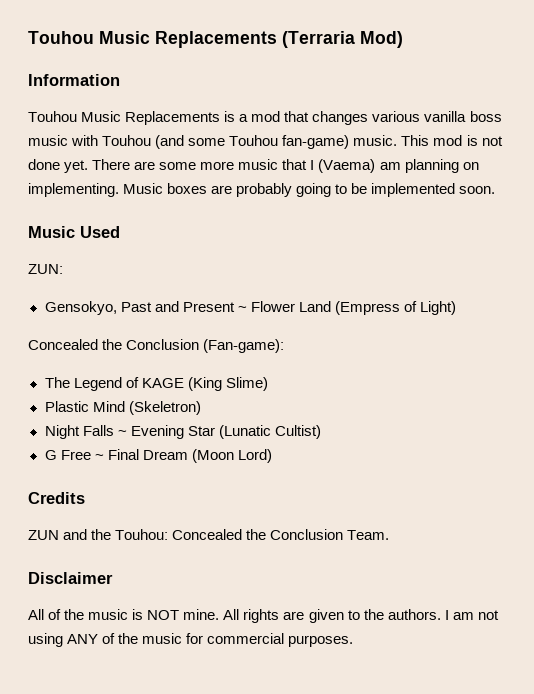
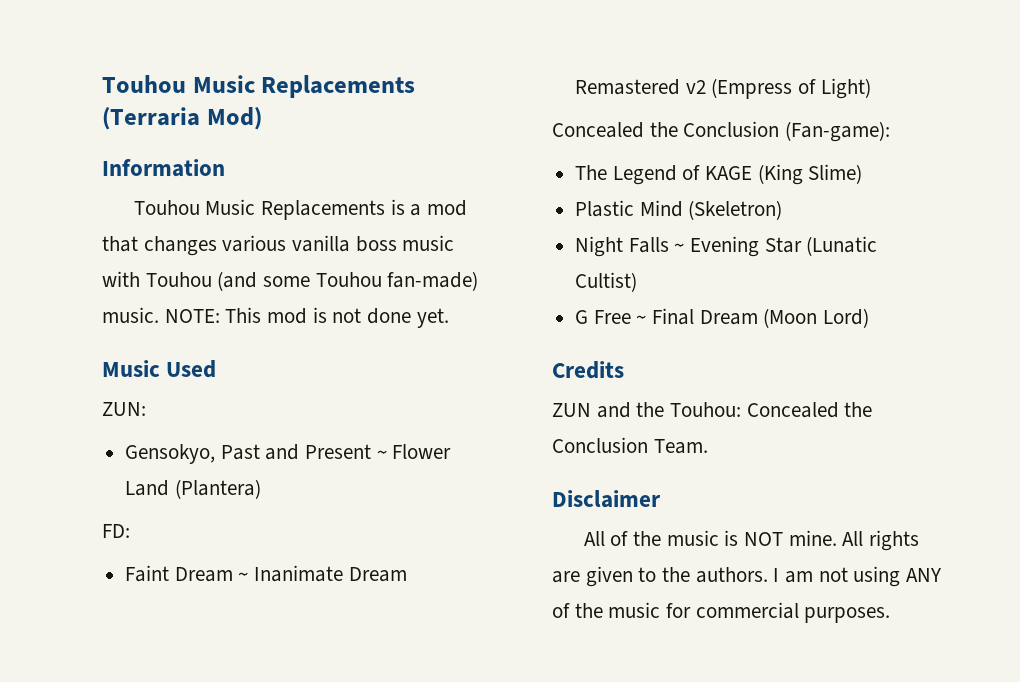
[282,135,398,149] fan-game) music. -> [387,271,479,291] [102,307,220,323] fan-made) music. NOTE:
[92,159,479,173] [28,183,496,197] There are some more music that I (Vaema) am planning on implementing. Music boxes are probably going to be implemented soon. -> (449, 318) none
(331, 306) none -> [174,479,261,499] [102,524,130,538] [125,565,407,582] [575,79,706,95] (Plantera) // FD: // Faint Dream ~ Inanimate Dream Remastered v2

